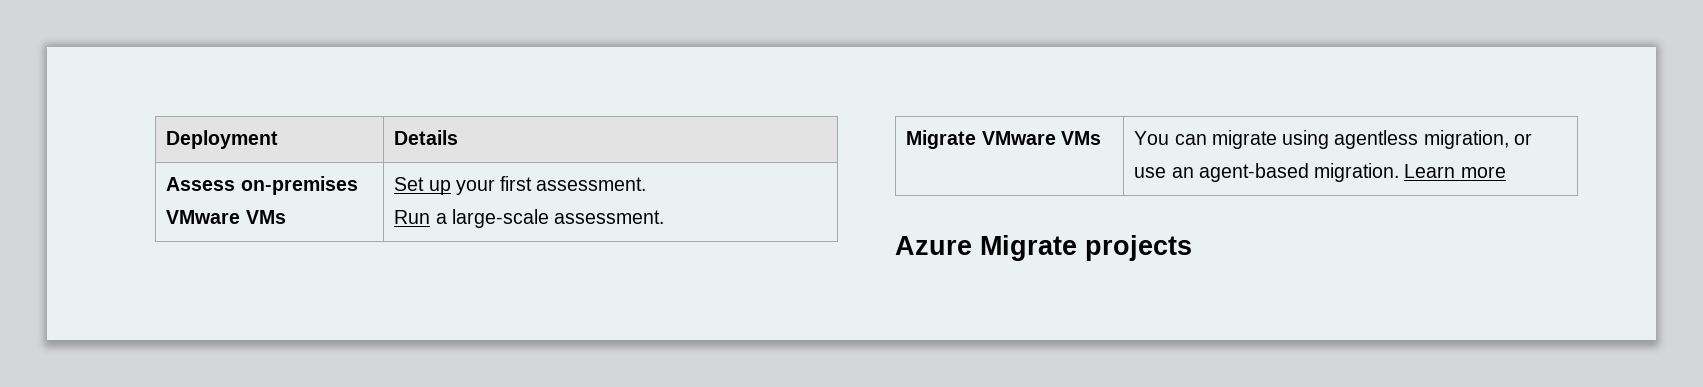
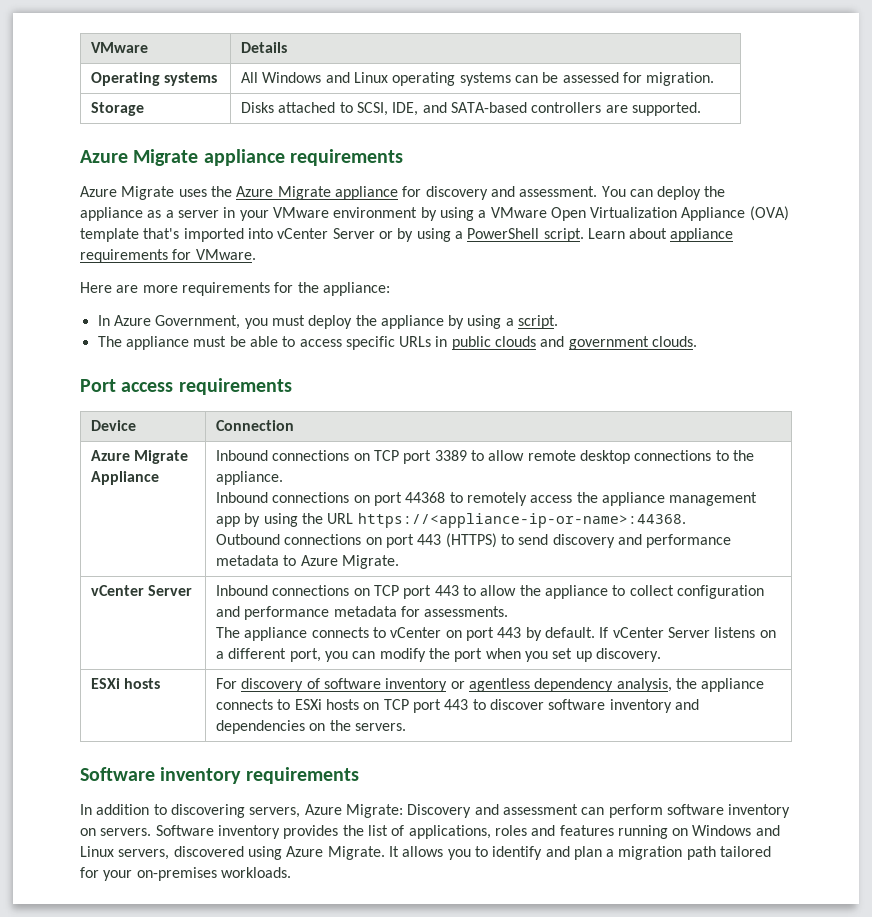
[166,130,279,149] Deployment -> [91,42,149,53] VMware
[166,176,358,195] [166,210,286,224] [394,176,647,195] [394,209,665,228] [906,130,1101,149] [1134,130,1532,149] [1134,163,1506,182] [895,235,1192,261] Assess on-premises VMware VMs | Set up your first assessment. // Run a large-scale assessment. // Migrate VMware VMs | You can migrate using agentless migration, or use an agent-based migration. Learn more // Azure Migrate projects -> [91,72,218,86] [241,72,715,86] [91,102,145,116] [241,102,702,116] [80,149,404,166] [80,186,726,200] [80,206,789,221] [80,228,734,242] [80,249,256,263] [80,282,390,296] [97,315,559,329] [97,336,698,350] [80,378,292,395] [91,420,137,431] [216,420,295,431] [91,450,189,464] [91,471,160,485] [216,450,754,464] [216,471,284,485] [216,492,758,506] [216,513,686,528] [216,533,732,548] [216,555,400,569] [91,585,193,596] [216,585,764,599] [216,606,509,620] [216,627,776,641] [216,648,661,662] [91,678,161,689] [216,678,765,692] [216,699,699,713] [216,720,407,734] [80,767,359,784] [80,804,791,818] [80,825,780,839] [80,846,772,860] [80,867,291,881] Operating systems | All Windows and Linux operating systems can be assessed for migration. // Storage | Disks attached to SCSI, IDE, and SATA-based controllers are supported. // Azure Migrate appliance requirements // Azure Migrate uses the Azure Migrate appliance for discovery and assessment. You can deploy the appliance as a server in your VMware environment by using a VMware Open Virtualization Appliance (OVA) template that's imported into vCenter Server or by using a PowerShell script. Learn about appliance requirements for VMware. // Here are more requirements for the appliance: // In Azure Government, you must deploy the appliance by using a script. // The appliance must be able to access specific URLs in public clouds and government clouds. // Port access requirements // Device | Connection // Azure Migrate Appliance | Inbound connections on TCP port 3389 to allow remote desktop connections to the appliance. // Inbound connections on port 44368 to remotely access the appliance management app by using the URL https://<appliance-ip-or-name>:44368. // Outbound connections on port 443 (HTTPS) to send discovery and performance metadata to Azure Migrate. // vCenter Server | Inbound connections on TCP port 443 to allow the appliance to collect configuration and performance metadata for assessments. // The appliance connects to vCenter on port 443 by default. If vCenter Server listens on a different port, you can modify the port when you set up discovery. // ESXi hosts | For discovery of software inventory or agentless dependency analysis, the appliance connects to ESXi hosts on TCP port 443 to discover software inventory and dependencies on the servers. // Software inventory requirements // In addition to discovering servers, Azure Migrate: Discovery and assessment can perform software inventory on servers. Software inventory provides the list of applications, roles and features running on Windows and Linux servers, discovered using Azure Migrate. It allows you to identify and plan a migration path tailored for your on-premises workloads.

